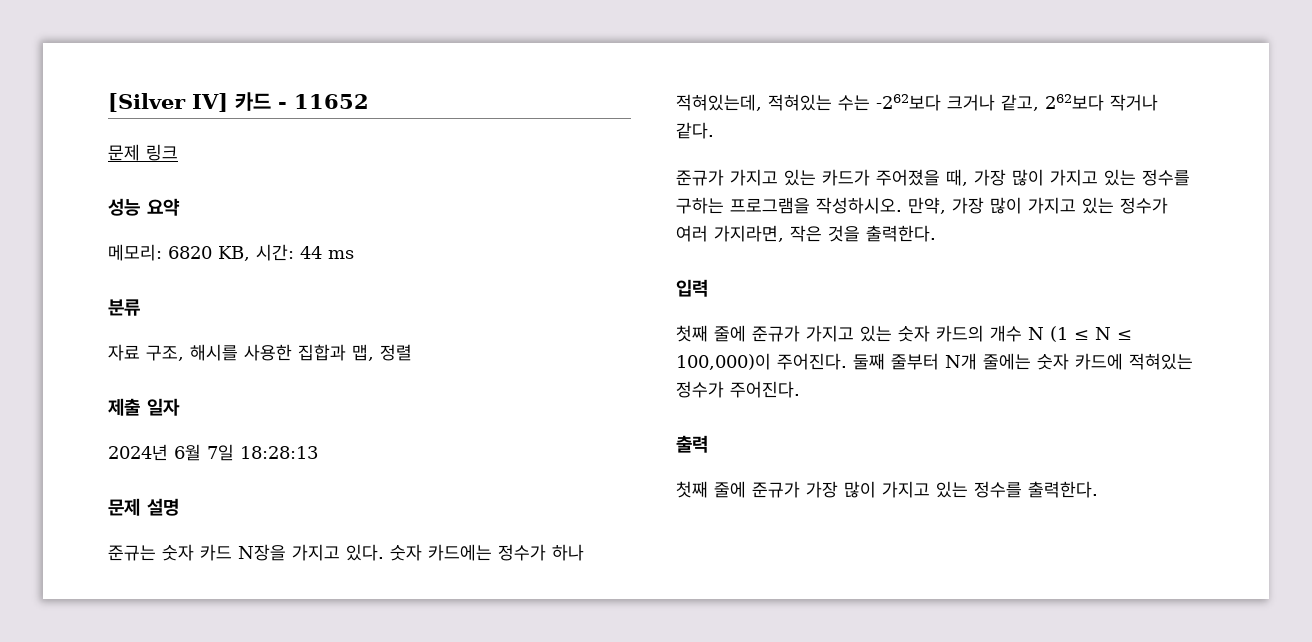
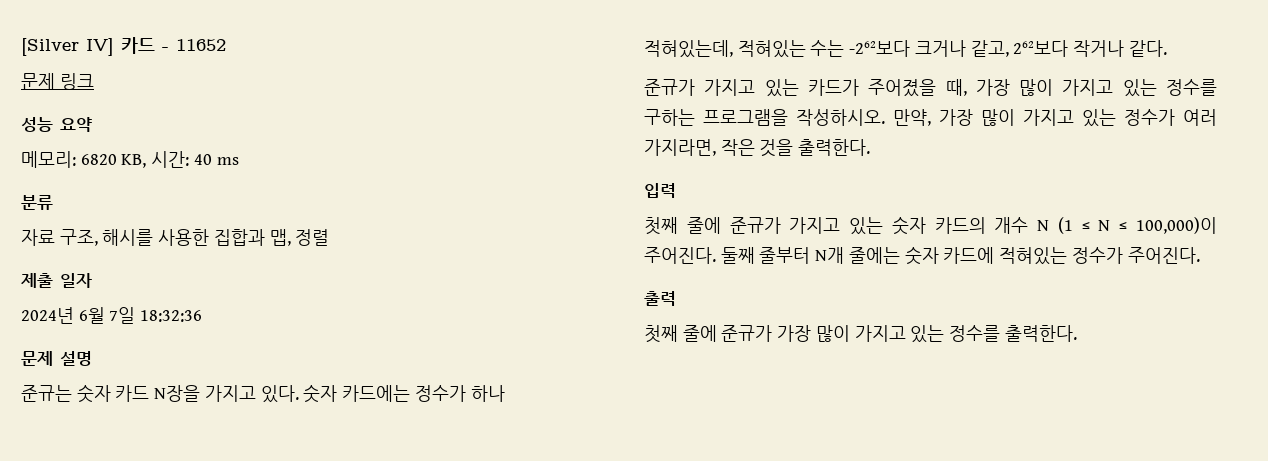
[300,246,322,259] 44 -> [193,154,212,165] 40
[240,446,318,459] 18:28:13 -> [140,310,203,322] 18:32:36

